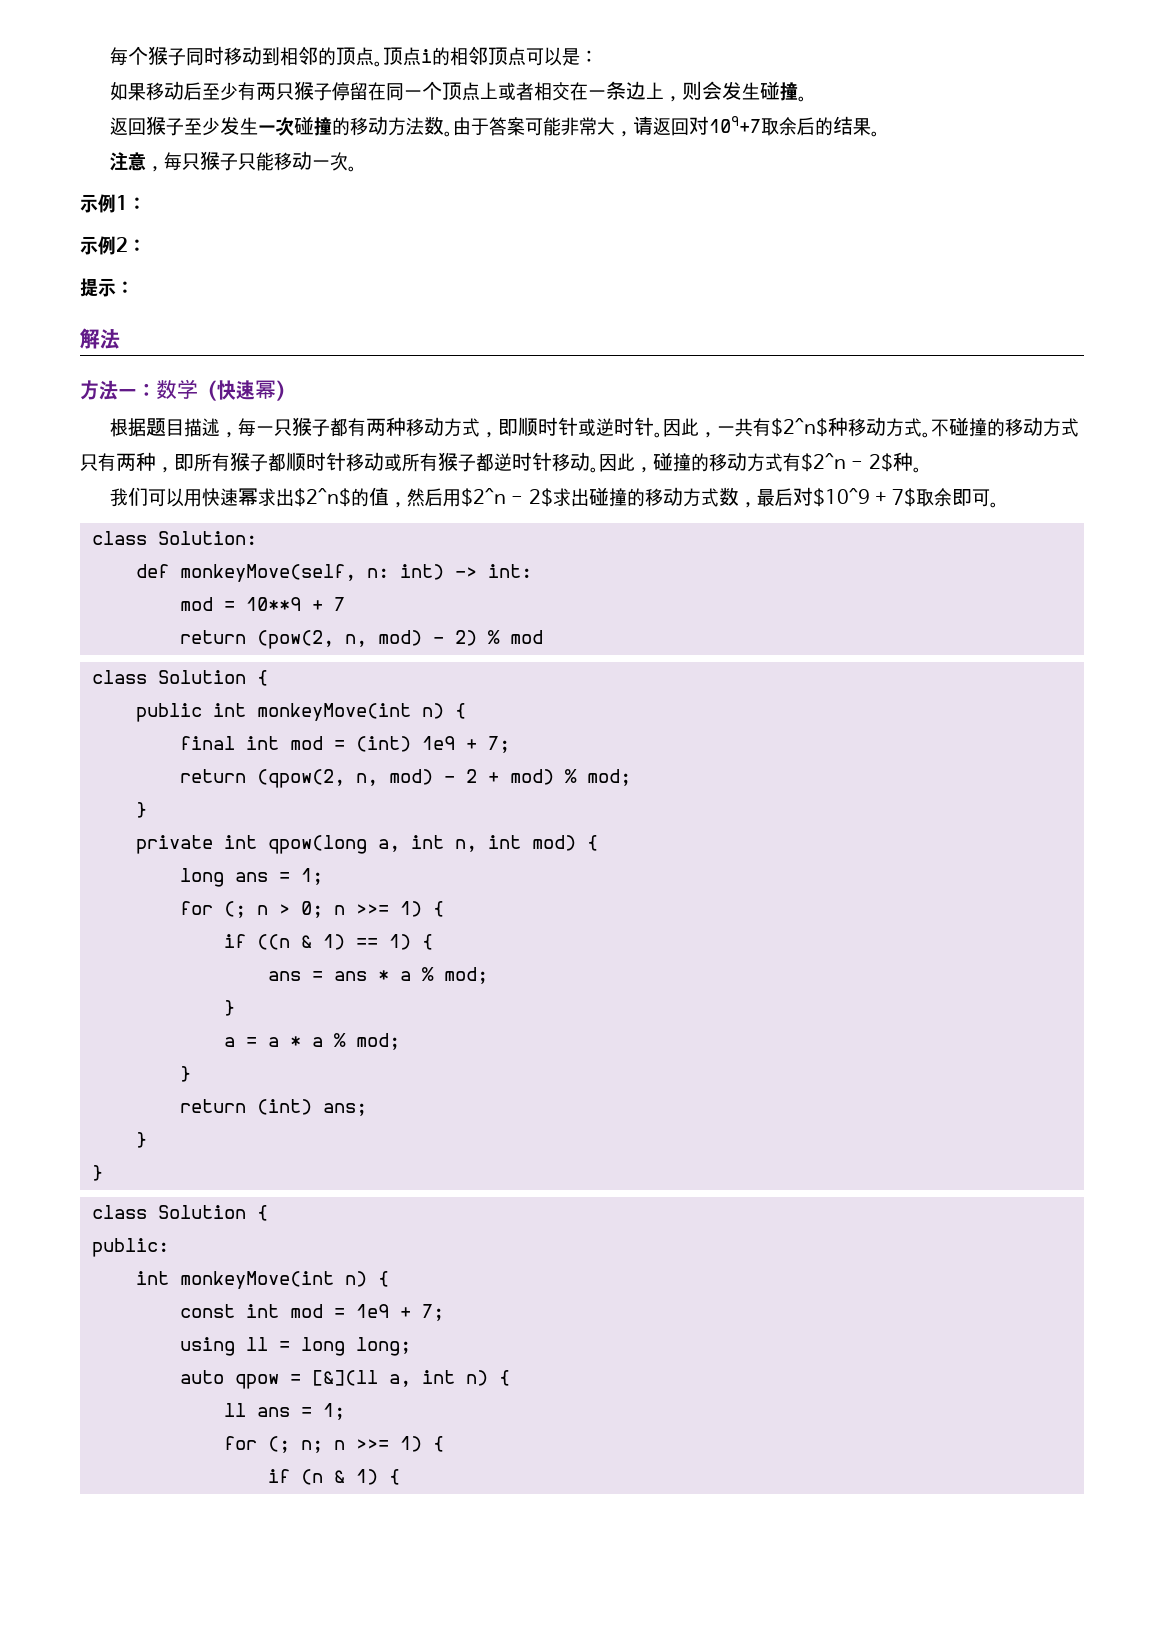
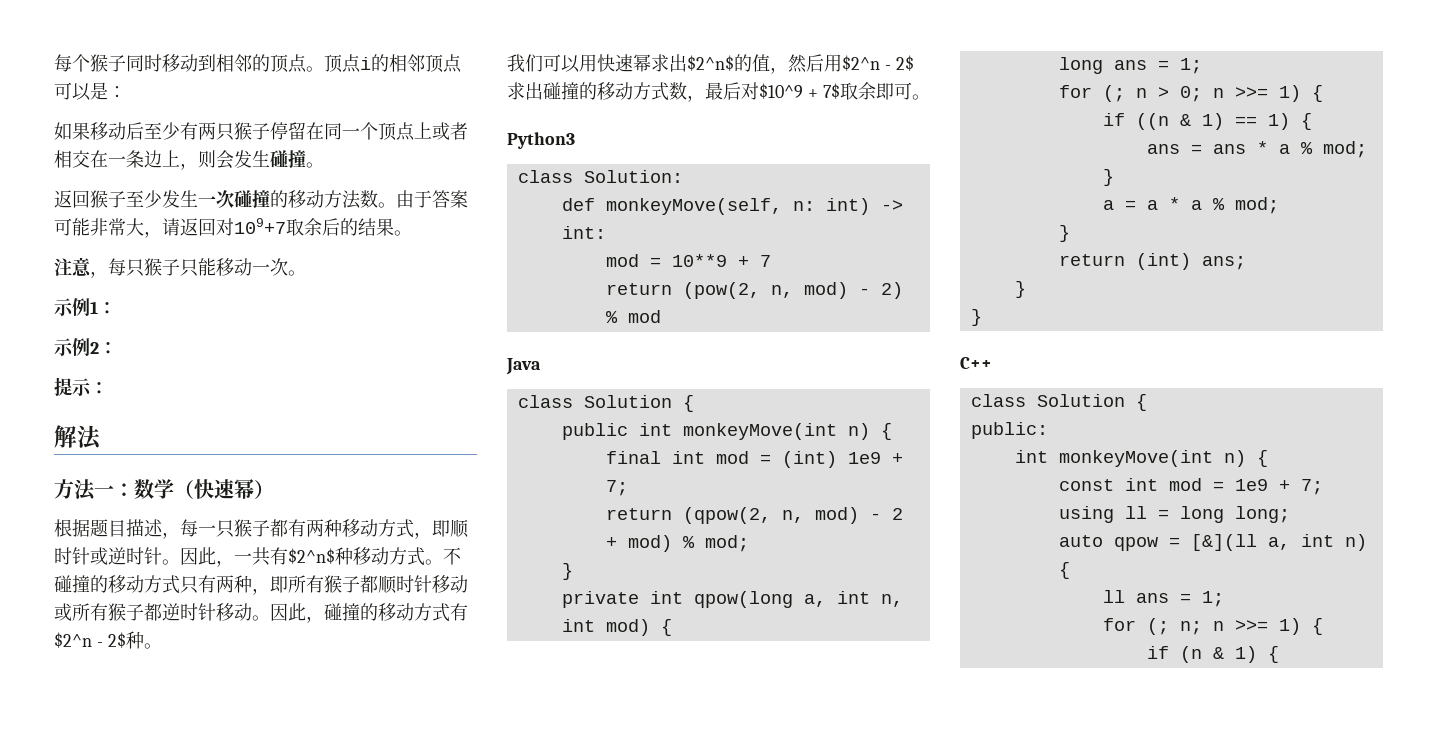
(1000, 505) none -> [507,132,575,149] // Python3
(543, 637) none -> [506,358,541,375] // Java
(103, 1173) none -> [960,357,992,369] // C++

